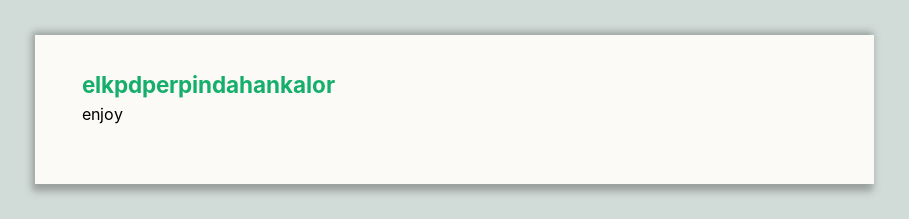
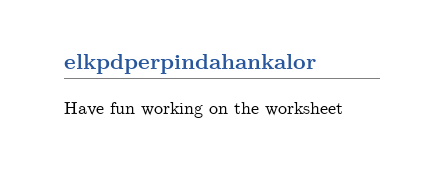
[82,107,123,124] enjoy -> [64,102,343,118] Have fun working on the worksheet

